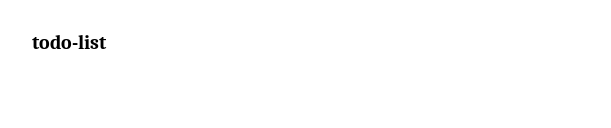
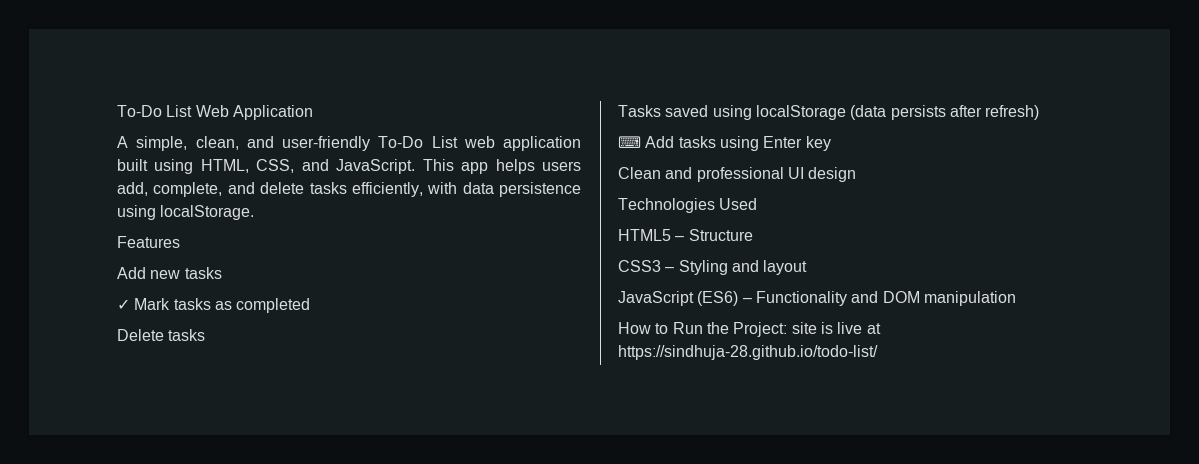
[32,34,107,49] todo-list -> [117,105,313,120] [117,136,581,151] [117,159,582,174] [117,182,581,197] [117,205,255,220] [117,236,180,248] [117,267,222,279] [117,298,311,313] [117,329,206,341] [618,105,1040,120] [618,136,831,151] [618,167,857,182] [618,198,758,213] [618,229,753,241] [618,260,808,275] [618,291,1016,306] [618,322,881,337] [618,345,878,360] To-Do List Web Application // A simple, clean, and user-friendly To-Do List web application built using HTML, CSS, and JavaScript. This app helps users add, complete, and delete tasks efficiently, with data persistence using localStorage. // Features // Add new tasks // ✓ Mark tasks as completed // Delete tasks // Tasks saved using localStorage (data persists after refresh) // ⌨ Add tasks using Enter key // Clean and professional UI design // Technologies Used // HTML5 – Structure // CSS3 – Styling and layout // JavaScript (ES6) – Functionality and DOM manipulation // How to Run the Project: site is live at https://sindhuja-28.github.io/todo-list/

